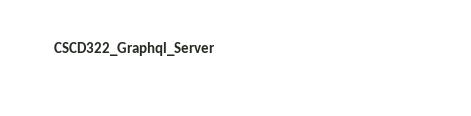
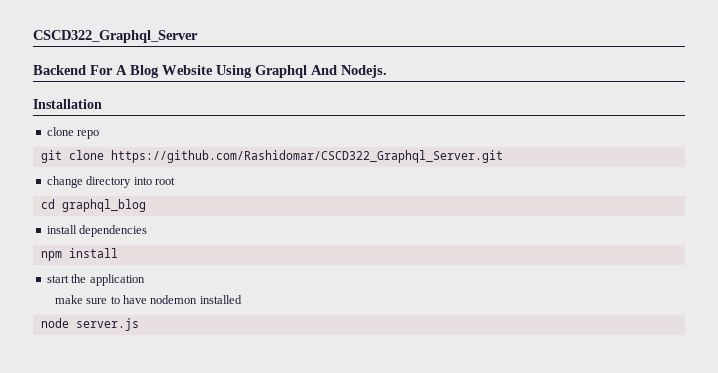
(215, 49) none -> [33,65,387,78] [33,99,102,109] [46,127,100,139] [40,150,503,163] [46,176,175,188] [40,199,146,212] [46,225,148,237] [40,248,118,261] [46,274,145,286] [54,295,242,304] [40,318,139,331] // Backend For A Blog Website Using Graphql And Nodejs. // Installation // clone repo // git clone https://github.com/Rashidomar/CSCD322_Graphql_Server.git // change directory into root // cd graphql_blog // install dependencies // npm install // start the application // make sure to have nodemon installed // node server.js

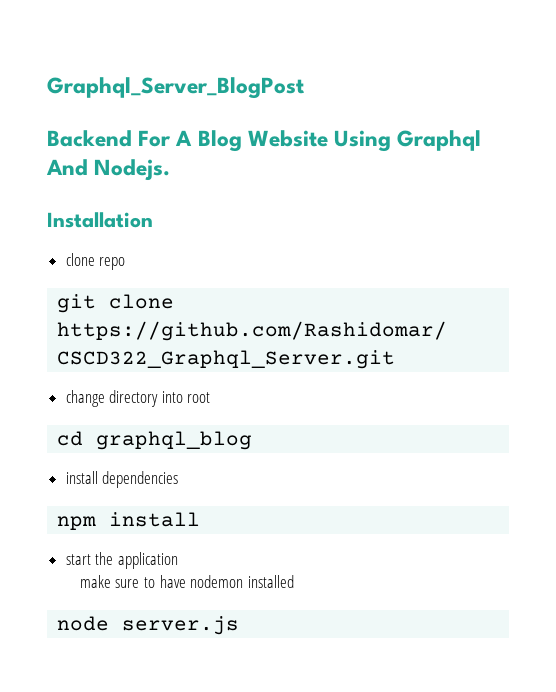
[33,30,198,43] CSCD322_Graphql_Server -> [47,77,304,99] Graphql_Server_BlogPost

